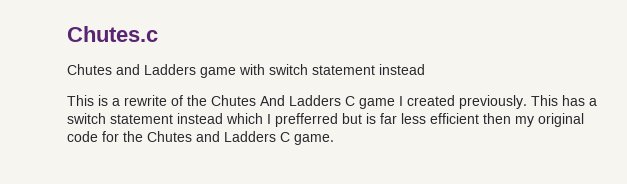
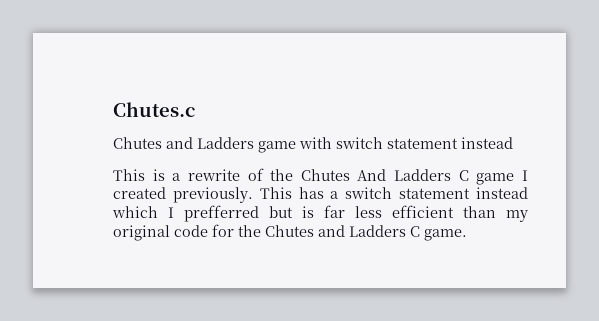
[483,113,511,124] then -> [463,206,496,218] than

